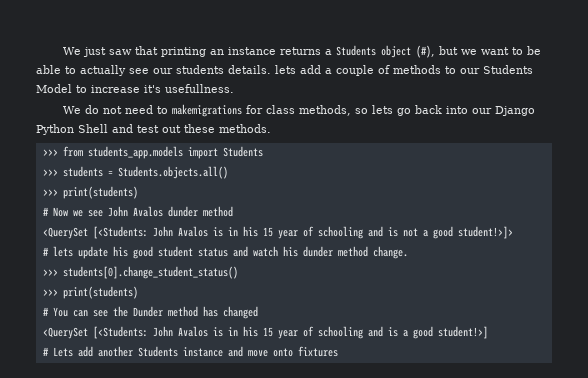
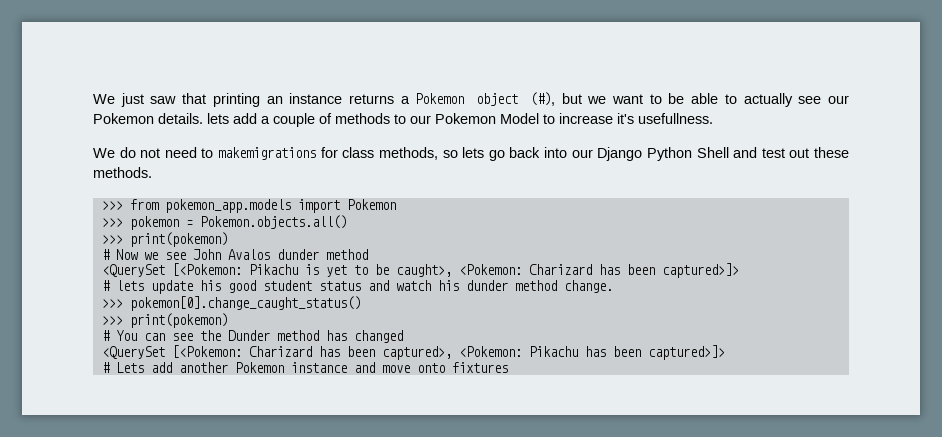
[336,45,377,56] Students -> [415,93,465,104] Pokemon
[176,65,224,74] students -> [93,113,154,124] Pokemon
[483,65,533,74] Students -> [435,113,496,124] Pokemon
[87,146,263,159] [42,166,228,179] [42,186,138,199] students_app.models import Students // >>> students = Students.objects.all() // >>> print(students) -> [164,199,396,213] [101,215,347,230] [101,232,228,247] pokemon_app.models import Pokemon // >>> pokemon = Pokemon.objects.all() // >>> print(pokemon)
[92,226,513,239] [<Students: John Avalos is in his 15 year of schooling and is not a good student!>]> -> [171,263,739,278] [<Pokemon: Pikachu is yet to be caught>, <Pokemon: Charizard has been captured>]>
[62,266,238,279] [42,286,138,299] students[0].change_student_status() // >>> print(students) -> [129,296,361,311] [101,313,228,328] pokemon[0].change_caught_status() // >>> print(pokemon)
[92,326,488,339] [<Students: John Avalos is in his 15 year of schooling and is a good student!>] -> [171,345,725,360] [<Pokemon: Charizard has been captured>, <Pokemon: Pikachu has been captured>]>
[137,346,178,357] Students -> [234,362,284,373] Pokemon

